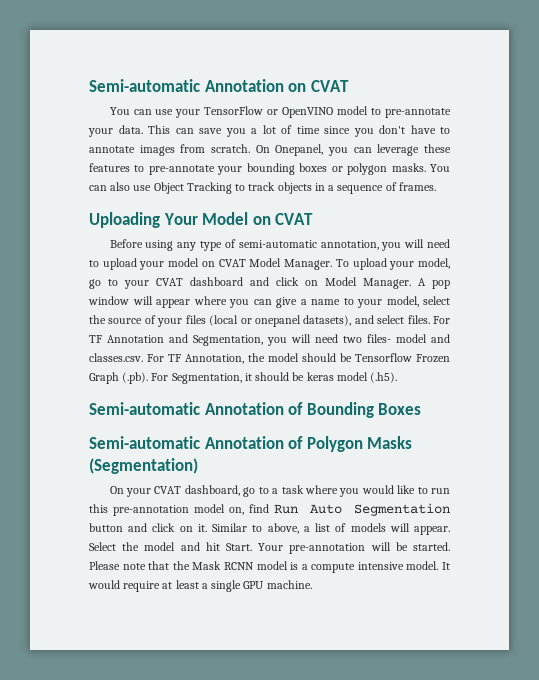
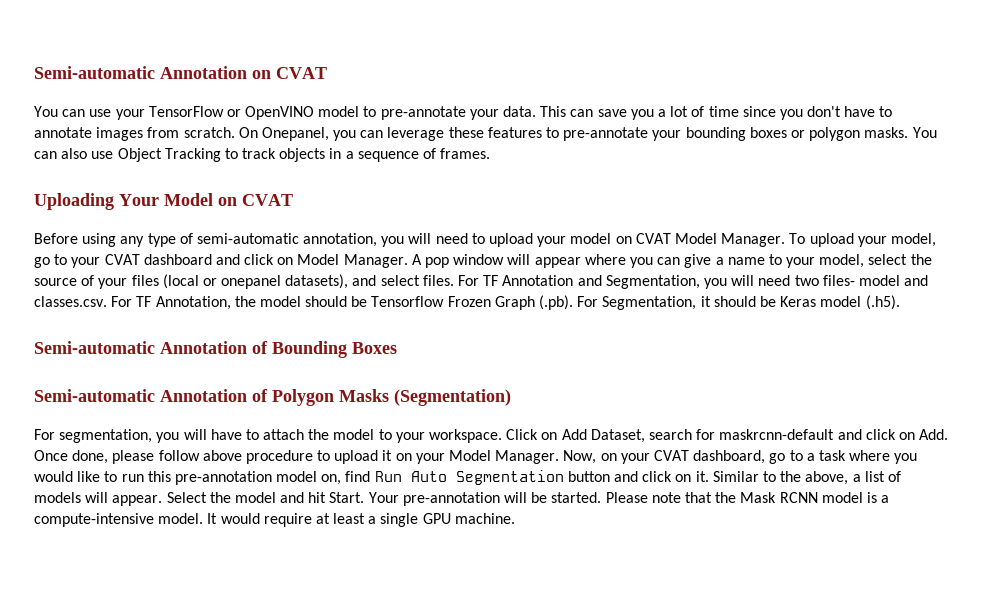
[306,372,334,381] keras -> [780,296,817,307] Keras
[109,486,124,494] On -> [34,429,949,443] [34,450,617,464] For segmentation, you will have to attach the model to your workspace. Click on Add Dataset, search for maskrcnn-default and click on Add. Once done, please follow above procedure to upload it on your Model Manager. Now, on
(263, 528) none -> [780,471,802,482] the
[311,562,404,573] compute intensive -> [34,513,154,527] compute-intensive

